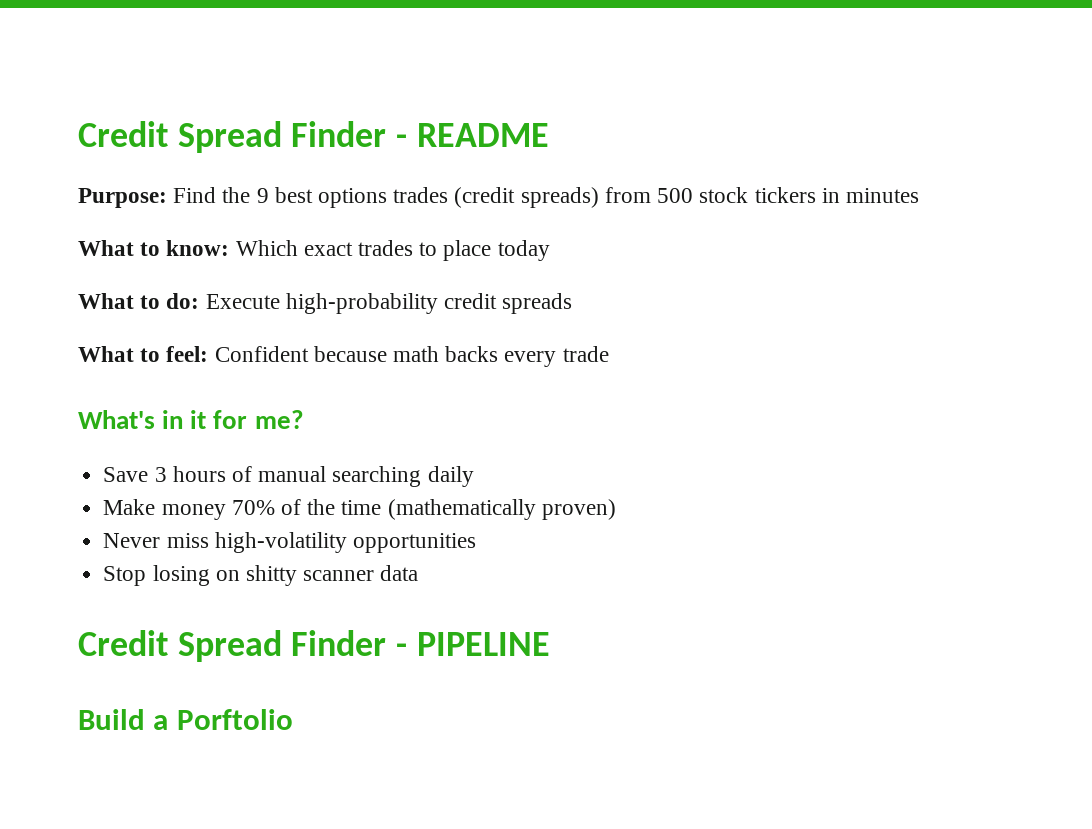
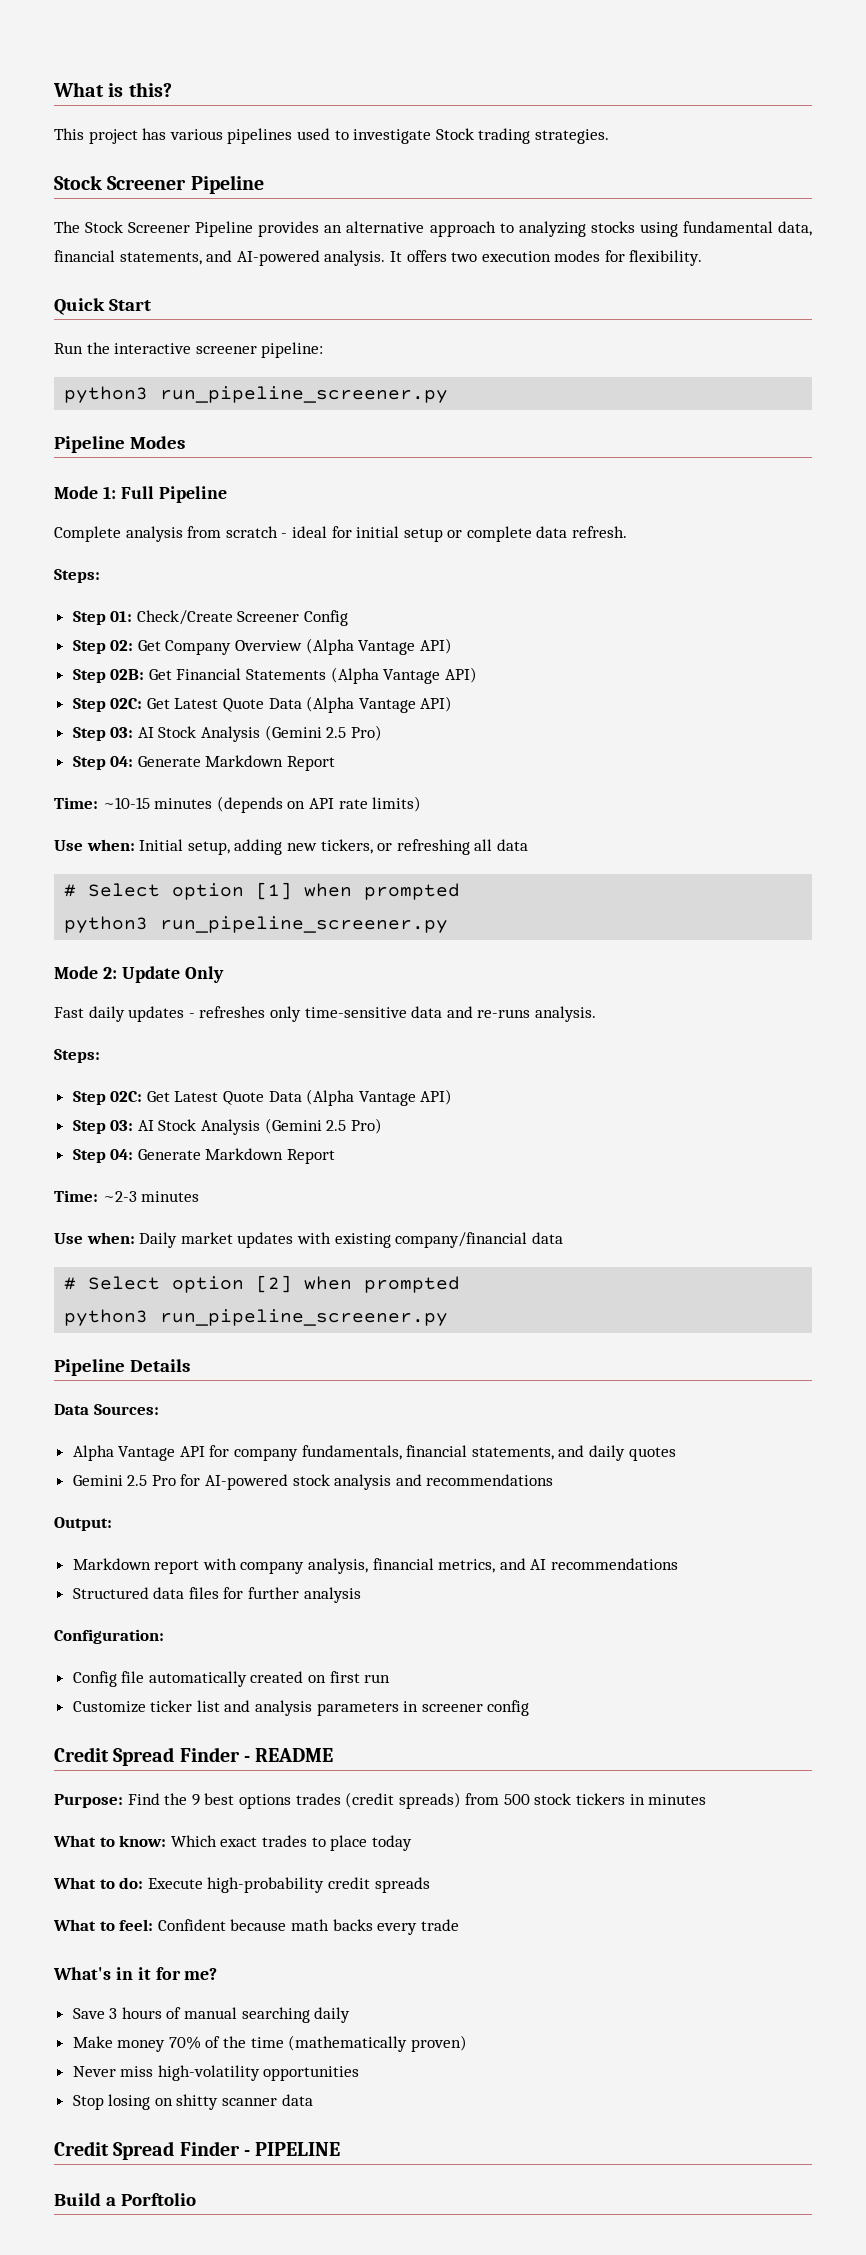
(78, 134) none -> [53,82,172,97] [54,128,609,144] [54,175,264,194] [54,221,813,237] [54,250,703,266] [54,298,151,315] [54,342,324,358] [64,386,449,403] [54,436,185,453] [54,486,227,503] [54,526,628,542] [54,569,100,583] [72,610,349,626] [72,638,452,655] [72,667,477,684] [72,696,453,713] [72,725,382,742] [72,755,336,771] [54,796,422,813] [54,839,528,855] [64,882,461,900] [64,916,449,933] [54,966,224,983] [54,1006,596,1022] [54,1049,100,1063] [72,1089,453,1106] [72,1118,382,1135] [72,1148,336,1164] [54,1190,200,1202] [54,1232,563,1248] [64,1275,461,1293] [64,1309,449,1326] [54,1359,190,1376] [54,1404,159,1415] [72,1445,676,1461] [72,1474,554,1490] [54,1517,112,1531] [72,1558,679,1574] [72,1587,361,1603] [54,1629,164,1644] [72,1671,391,1687] [72,1700,530,1716] What is this? // This project has various pipelines used to investigate Stock trading strategies. // Stock Screener Pipeline // The Stock Screener Pipeline provides an alternative approach to analyzing stocks using fundamental data, financial statements, and AI-powered analysis. It offers two execution modes for flexibility. // Quick Start // Run the interactive screener pipeline: // python3 run_pipeline_screener.py // Pipeline Modes // Mode 1: Full Pipeline // Complete analysis from scratch - ideal for initial setup or complete data refresh. // Steps: // Step 01: Check/Create Screener Config // Step 02: Get Company Overview (Alpha Vantage API) // Step 02B: Get Financial Statements (Alpha Vantage API) // Step 02C: Get Latest Quote Data (Alpha Vantage API) // Step 03: AI Stock Analysis (Gemini 2.5 Pro) // Step 04: Generate Markdown Report // Time: ~10-15 minutes (depends on API rate limits) // Use when: Initial setup, adding new tickers, or refreshing all data // # Select option [1] when prompted // python3 run_pipeline_screener.py // Mode 2: Update Only // Fast daily updates - refreshes only time-sensitive data and re-runs analysis. // Steps: // Step 02C: Get Latest Quote Data (Alpha Vantage API) // Step 03: AI Stock Analysis (Gemini 2.5 Pro) // Step 04: Generate Markdown Report // Time: ~2-3 minutes // Use when: Daily market updates with existing company/financial data // # Select option [2] when prompted // python3 run_pipeline_screener.py // Pipeline Details // Data Sources: // Alpha Vantage API for company fundamentals, financial statements, and daily quotes // Gemini 2.5 Pro for AI-powered stock analysis and recommendations // Output: // Markdown report with company analysis, financial metrics, and AI recommendations // Structured data files for further analysis // Configuration: // Config file automatically created on first run // Customize ticker list and analysis parameters in screener config //

